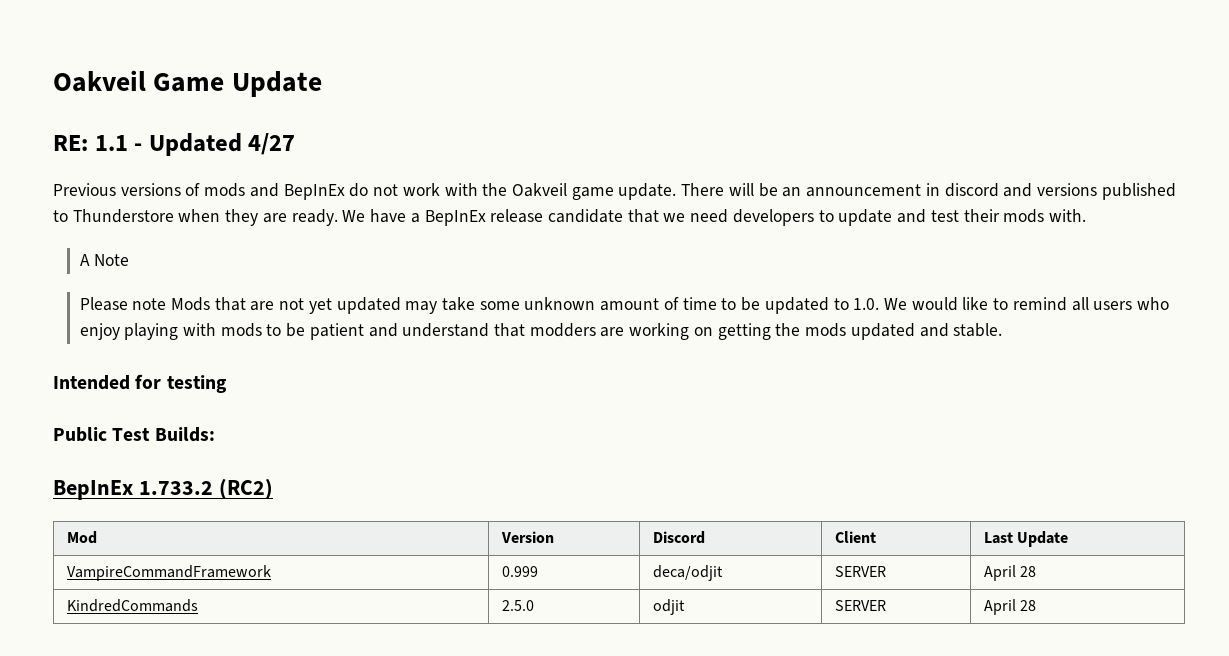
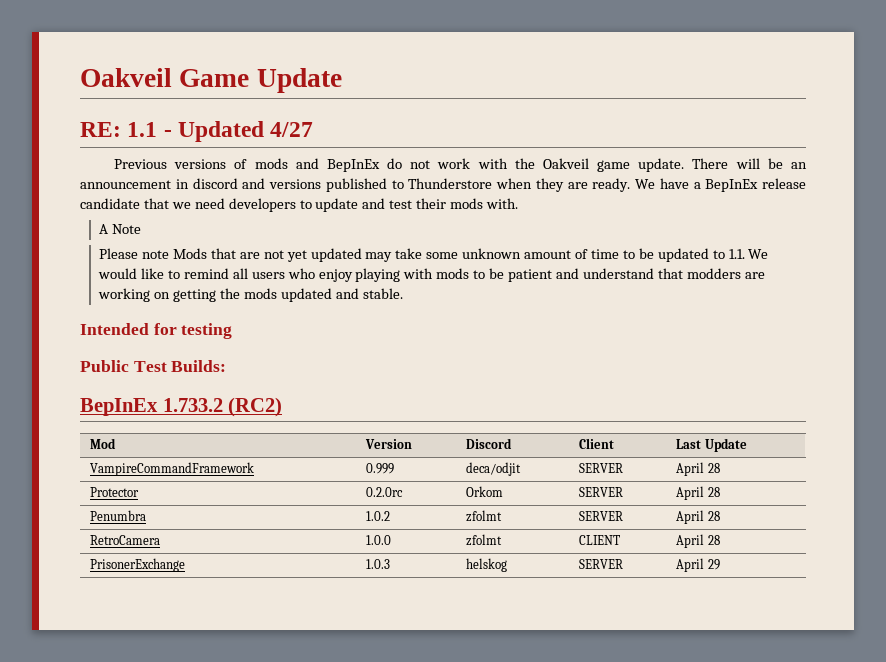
[853,298,880,310] 1.0. -> [728,249,745,259] 1.1.
[66,599,198,612] [501,600,534,611] [652,599,685,615] [834,600,886,611] [983,599,1036,615] KindredCommands | 2.5.0 | odjit | SERVER | April 28 -> [90,487,140,497] [366,487,404,497] [466,486,504,497] [579,487,624,497] [676,486,720,500] [90,510,147,521] [366,511,391,521] [466,510,503,522] [579,511,624,521] [676,510,720,524] [90,535,161,545] [366,535,392,545] [466,534,503,546] [579,535,621,545] [676,534,720,548] [90,558,186,572] [366,559,391,569] [466,558,508,572] [579,559,624,569] [676,558,720,572] Protector | 0.2.0rc | Orkom | SERVER | April 28 // Penumbra | 1.0.2 | zfolmt | SERVER | April 28 // RetroCamera | 1.0.0 | zfolmt | CLIENT | April 28 // PrisonerExchange | 1.0.3 | helskog | SERVER | April 29

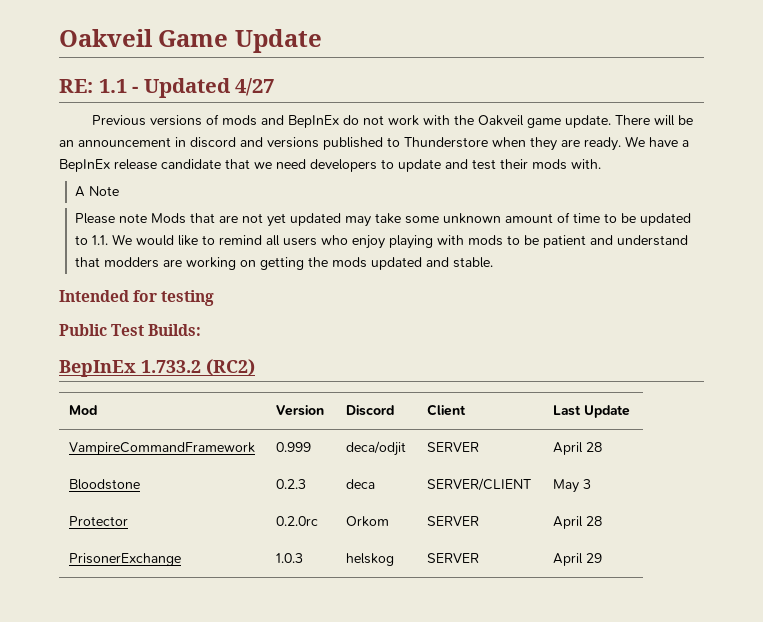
(720, 468) none -> [69,479,141,490] [276,479,307,489] [346,479,376,489] [427,478,532,491] [553,479,592,493] // Bloodstone | 0.2.3 | deca | SERVER/CLIENT | May 3
[90,510,147,521] [366,511,391,521] [466,510,503,522] [579,511,624,521] [676,510,720,524] [90,535,161,545] [366,535,392,545] [466,534,503,546] [579,535,621,545] [676,534,720,548] // Penumbra | 1.0.2 | zfolmt | SERVER | April 28 // RetroCamera | 1.0.0 | zfolmt | CLIENT | April 28 -> (603, 521) none

